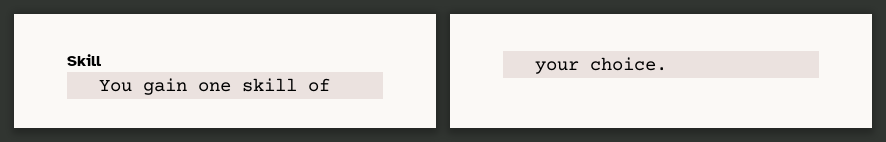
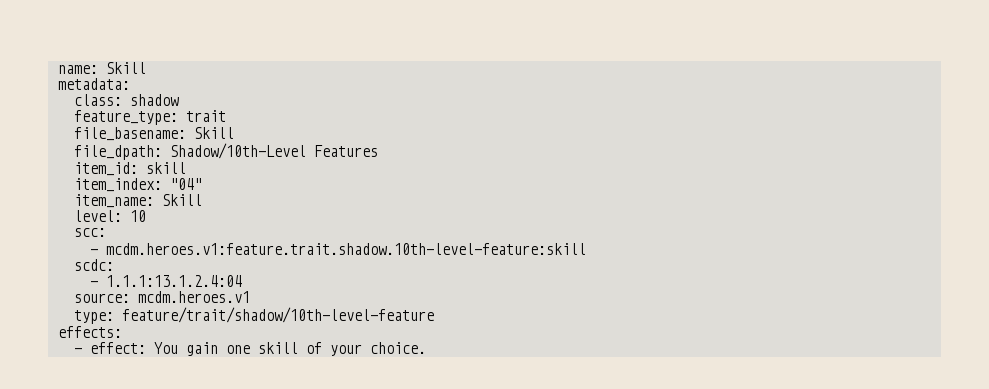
[67,54,101,66] Skill // -> [57,62,146,74] [57,78,130,90] [73,94,179,106] [73,110,226,125] [73,127,234,141] [73,143,378,160] [73,162,186,176] [73,178,202,192] [73,194,202,208] [73,210,146,222] [73,228,106,237] [89,243,586,255] [73,259,114,271] [89,275,242,287] [73,291,250,303] [73,307,434,324] [57,326,122,338] [73,342,146,354] name: Skill // metadata: // class: shadow // feature_type: trait // file_basename: Skill // file_dpath: Shadow/10th-Level Features // item_id: skill // item_index: "04" // item_name: Skill // level: 10 // scc: // - mcdm.heroes.v1:feature.trait.shadow.10th-level-feature:skill // scdc: // - 1.1.1:13.1.2.4:04 // source: mcdm.heroes.v1 // type: feature/trait/shadow/10th-level-feature // effects: // - effect:

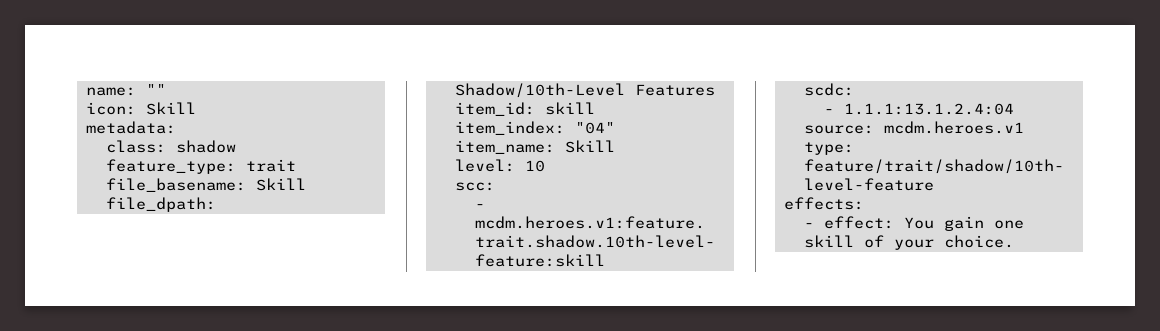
(98, 69) none -> [146,84,167,95] [86,102,137,115] "" // icon:

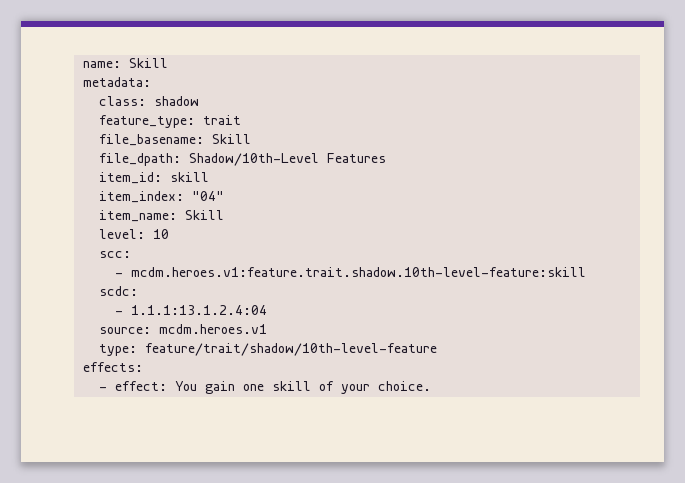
[146,84,167,95] [86,102,137,115] "" // icon: -> (121, 64) none

